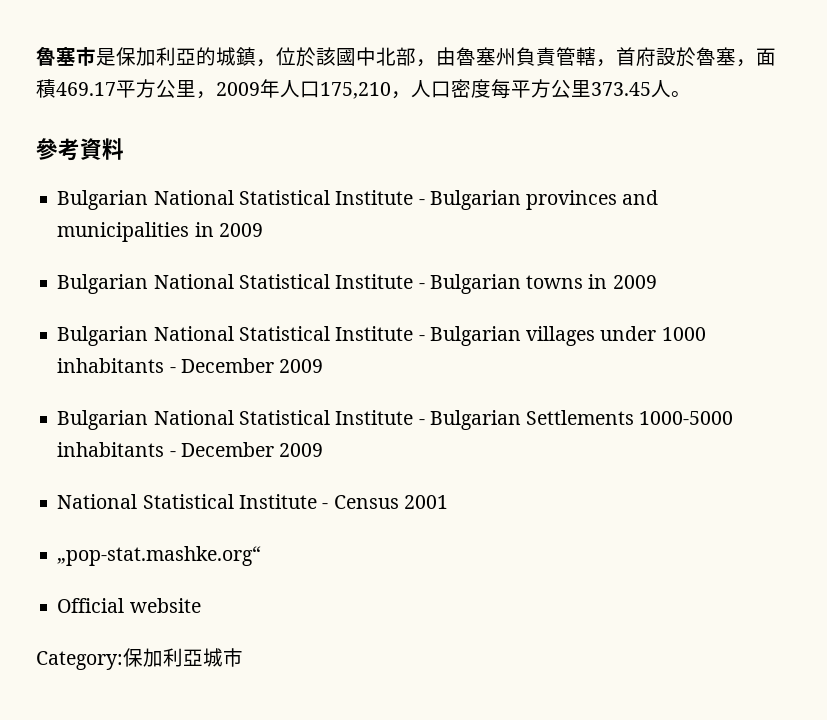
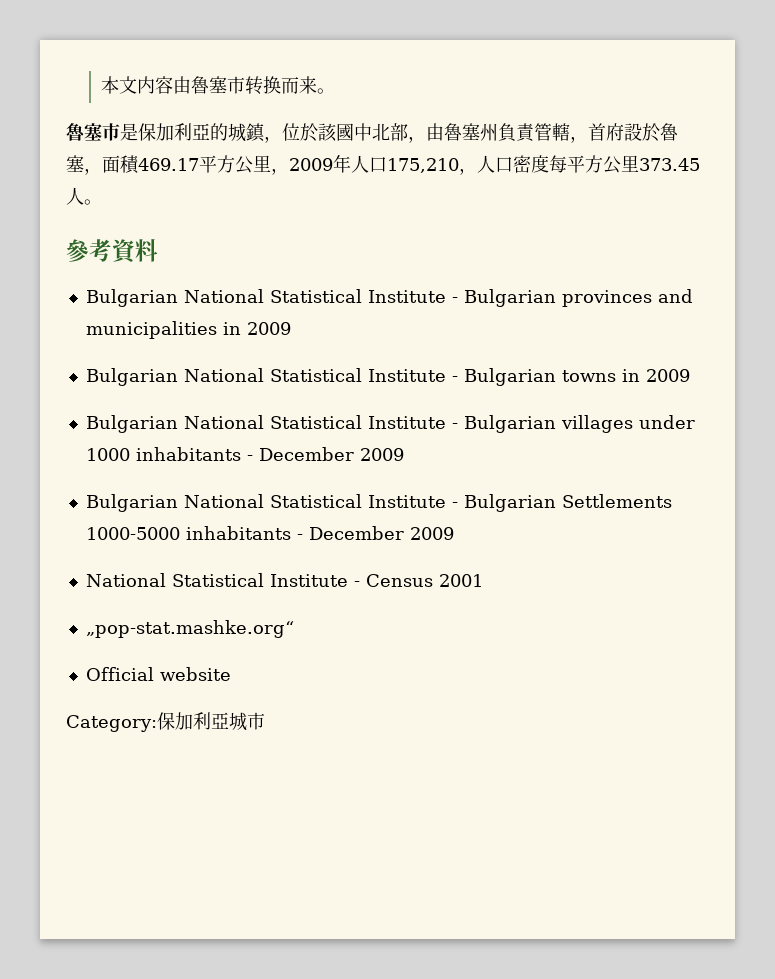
(36, 56) none -> [101,76,336,95] 本文内容由魯塞市转换而来。 //

